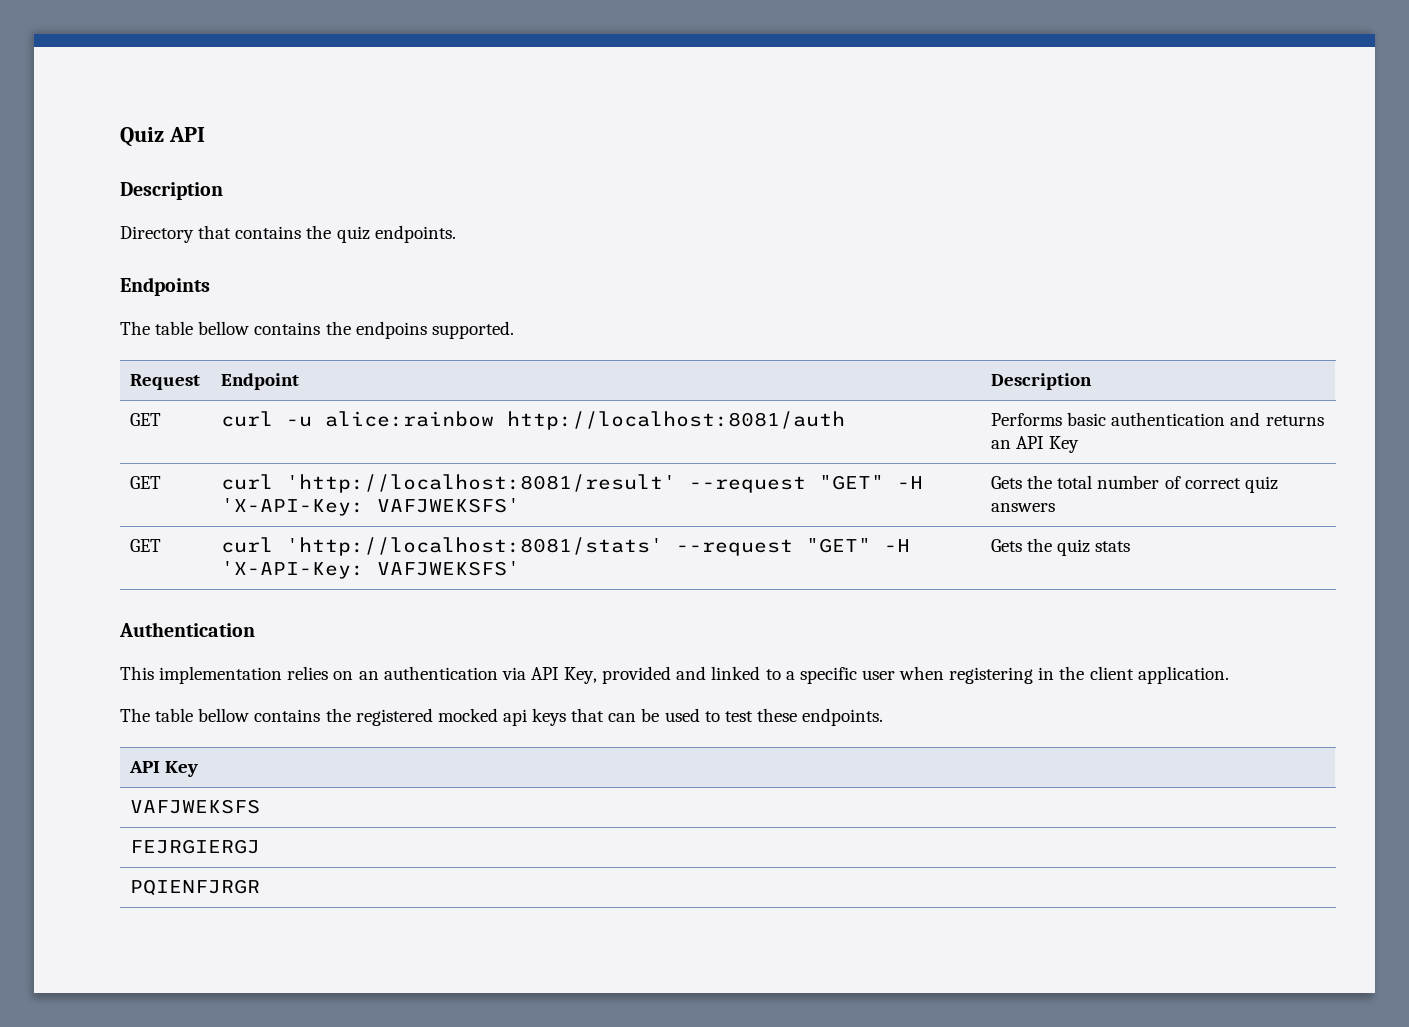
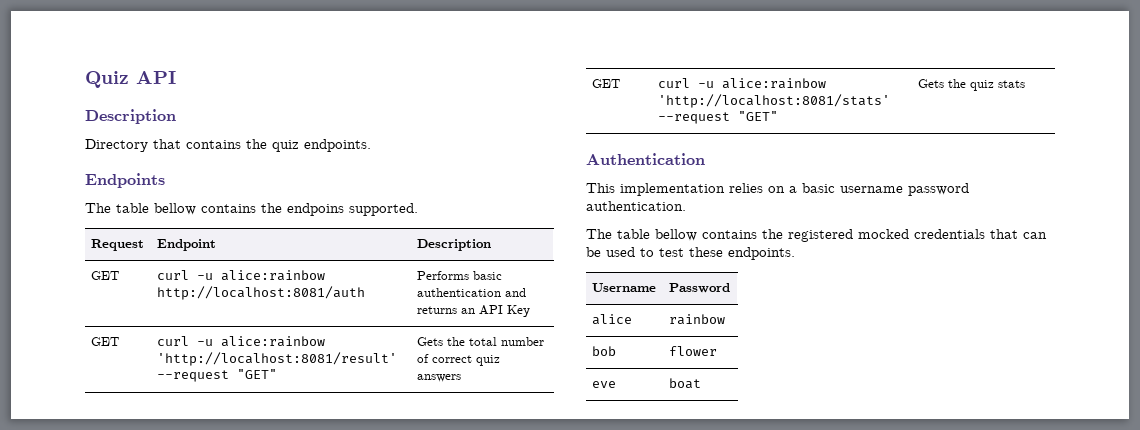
(274, 482) none -> [197,336,326,347] -u alice:rainbow
[897,476,924,489] [221,498,521,516] -H 'X-API-Key: VAFJWEKSFS' -> (278, 374) none
(274, 545) none -> [698,78,827,89] -u alice:rainbow
[884,539,911,552] [221,561,521,579] -H 'X-API-Key: VAFJWEKSFS' -> (779, 116) none
[358,666,1229,684] an authentication via API Key, provided and linked to a specific user when registering in the client application. -> [789,183,969,196] [586,201,686,211] a basic username password authentication.
[502,708,567,726] api keys -> [914,229,985,239] credentials
[129,761,199,777] [130,799,261,814] [130,839,261,854] [130,879,261,896] API Key // VAFJWEKSFS // FEJRGIERGJ // PQIENFJRGR -> [592,283,657,292] [669,283,731,293] [592,314,633,325] [669,314,726,325] [592,346,617,356] [669,346,718,356] [592,381,617,388] [669,378,702,389] Username | Password // alice | rainbow // bob | flower // eve | boat

